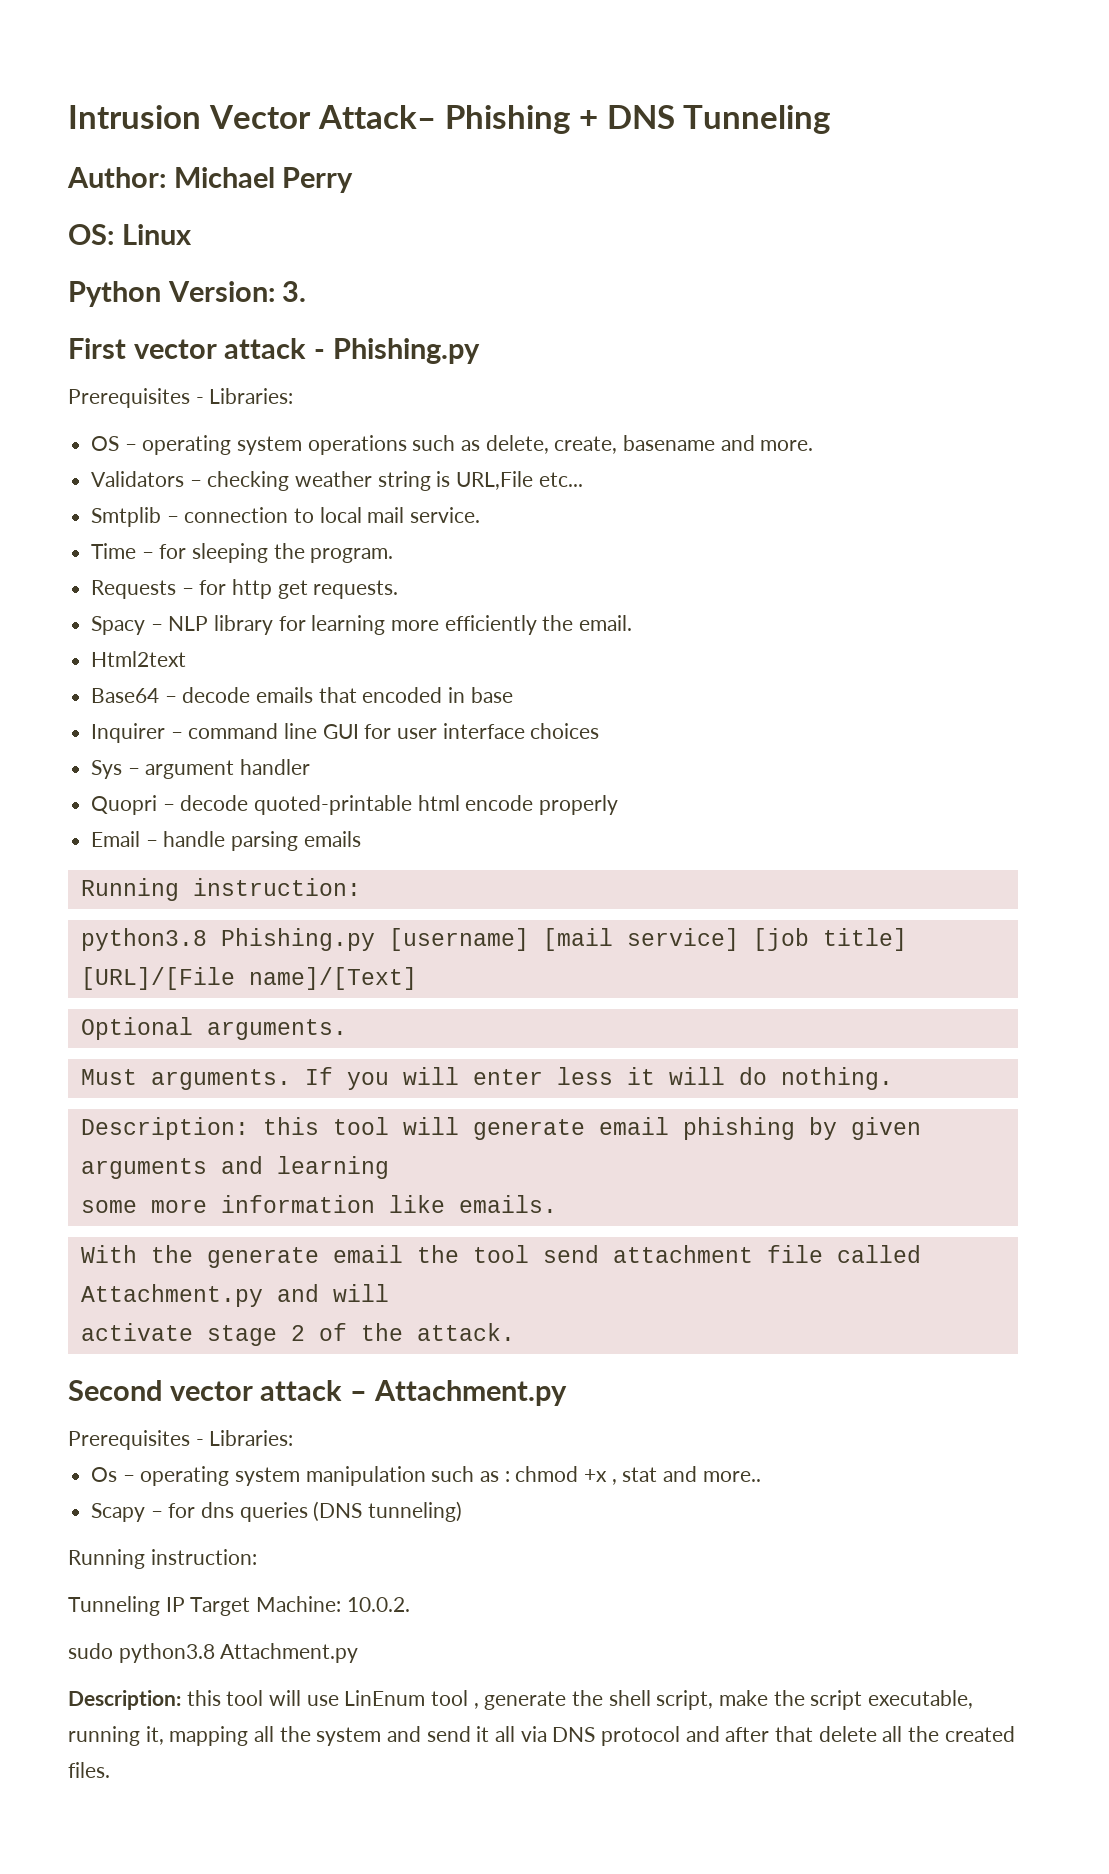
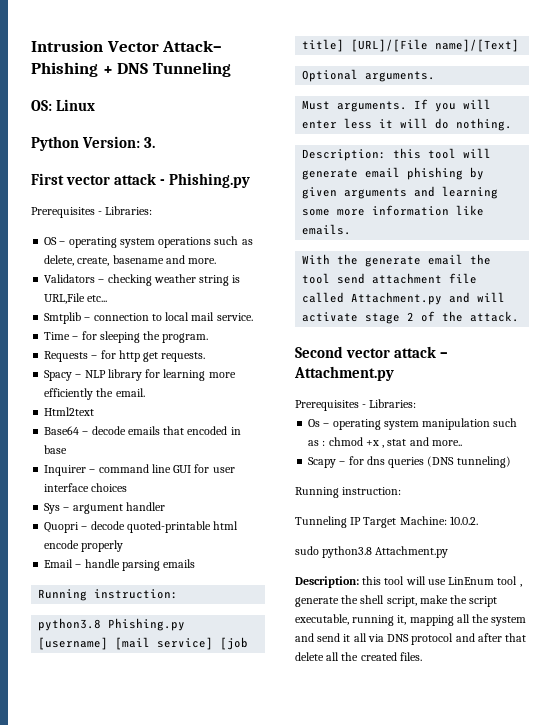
[67,167,354,193] // Author: Michael Perry -> (231, 69) none

